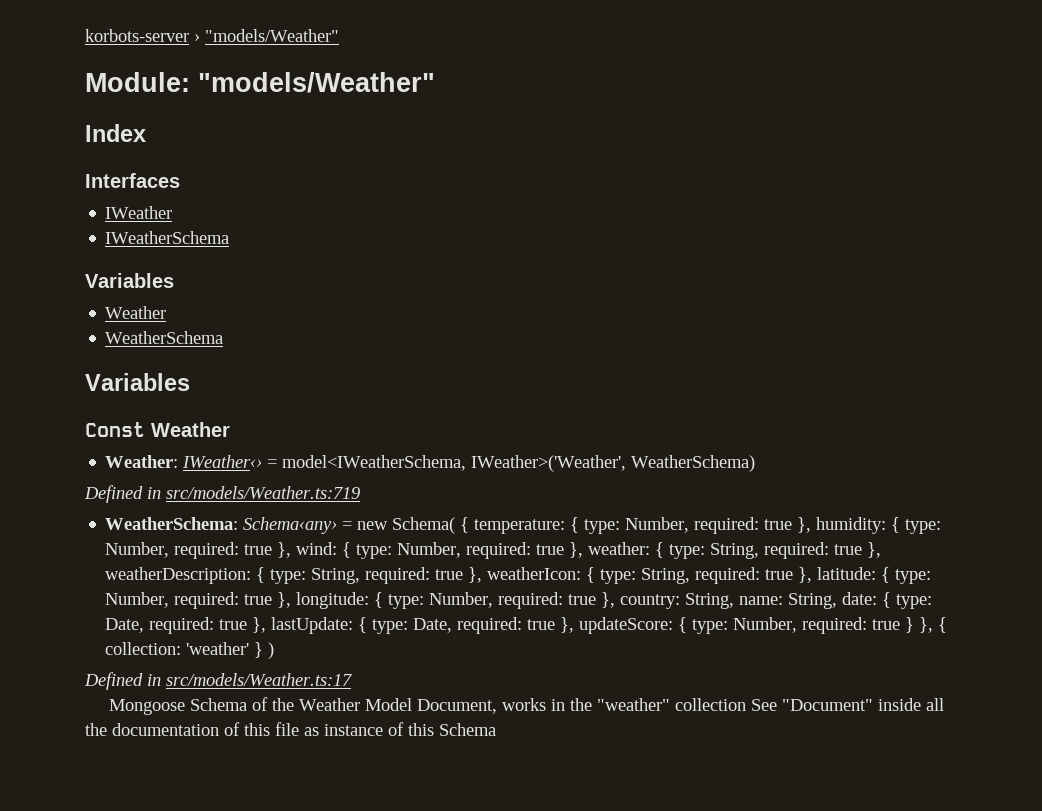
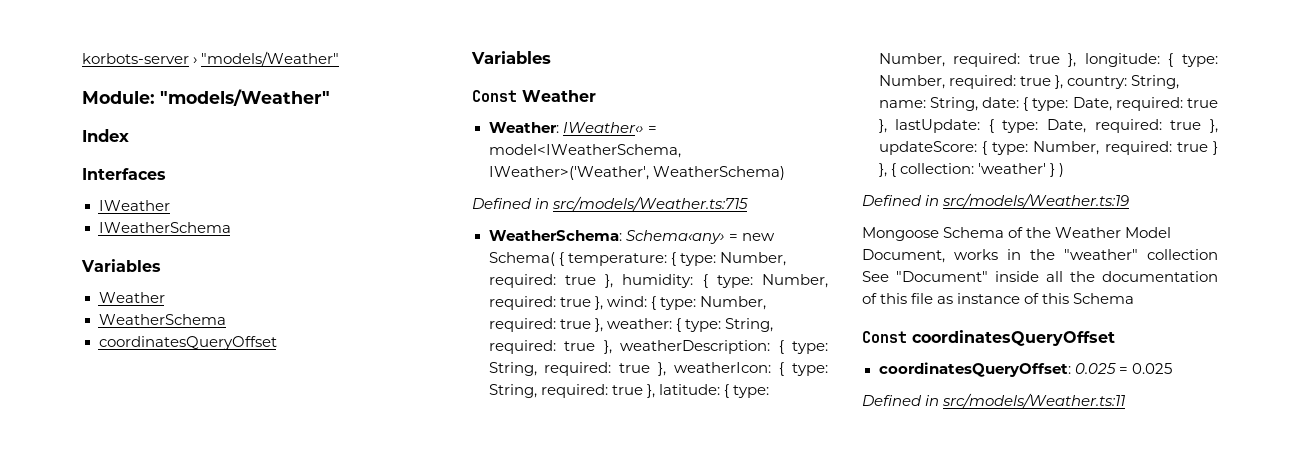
(224, 337) none -> [98,336,277,350] // coordinatesQueryOffset
[166,486,360,499] src/models/Weather.ts:719 -> [552,196,749,211] src/models/Weather.ts:715
[166,673,352,686] src/models/Weather.ts:17 -> [942,193,1130,208] src/models/Weather.ts:19
(496, 729) none -> [862,330,1115,346] [878,362,1172,377] [862,393,1126,408] // Const coordinatesQueryOffset // coordinatesQueryOffset: 0.025 = 0.025 // Defined in src/models/Weather.ts:11

